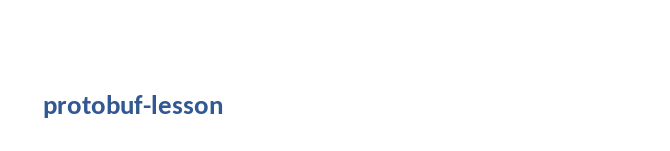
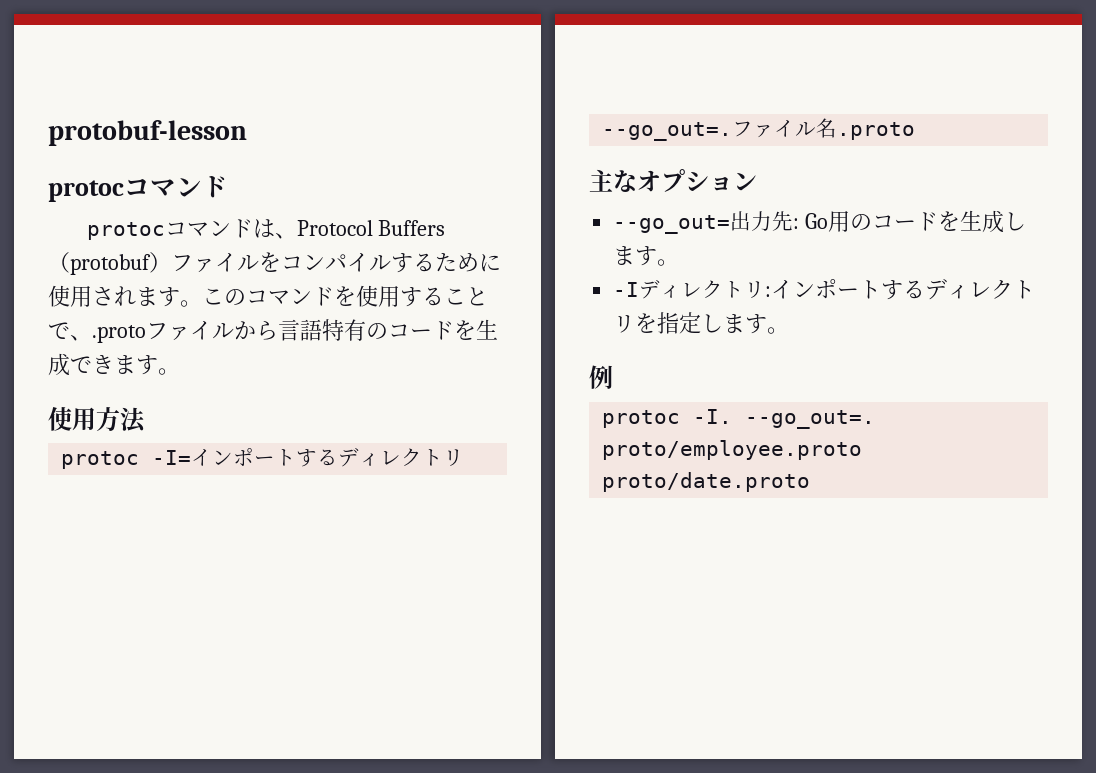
(223, 106) none -> [48,176,228,202] [86,219,446,240] [48,252,501,275] [48,285,488,307] [48,319,498,343] [48,353,180,376] [48,406,146,433] [61,447,465,469] [602,118,916,141] [589,169,757,192] [613,210,1027,234] [613,246,680,266] [613,279,1036,300] [613,312,790,334] [589,365,613,389] [602,409,876,429] [602,440,863,460] [602,472,811,492] // protocコマンド // protocコマンドは、Protocol Buffers（protobuf）ファイルをコンパイルするために使用されます。このコマンドを使用することで、.protoファイルから言語特有のコードを生成できます。 // 使用方法 // protoc -I=インポートするディレクトリ--go_out=.ファイル名.proto // 主なオプション // --go_out=出力先: Go用のコードを生成します。 // -Iディレクトリ:インポートするディレクトリを指定します。 // 例 // protoc -I. --go_out=. proto/employee.proto proto/date.proto

